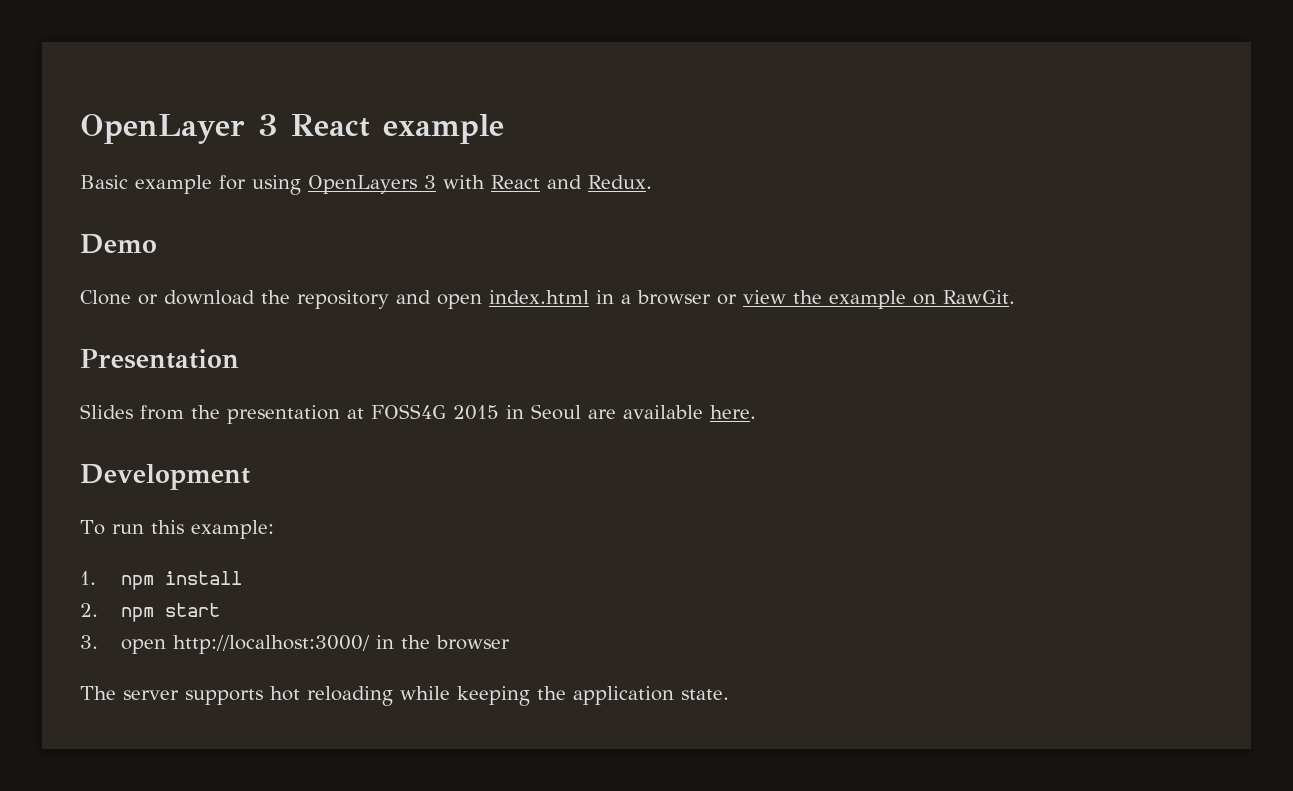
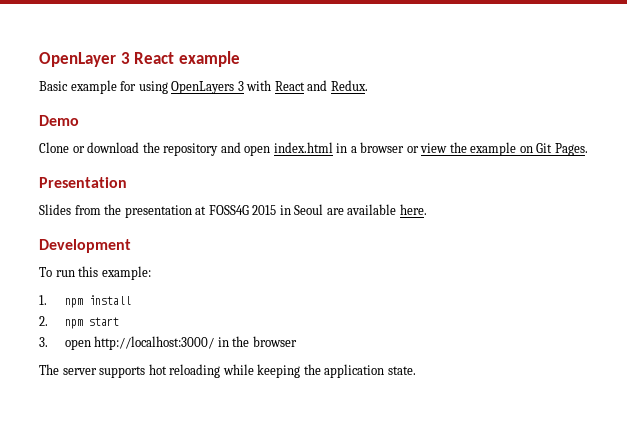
[943,290,1015,304] RawGit. -> [536,143,588,156] Git Pages.

